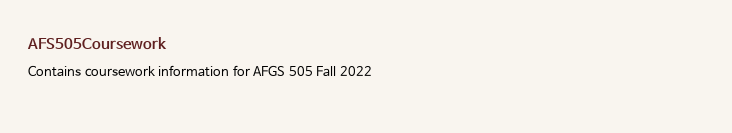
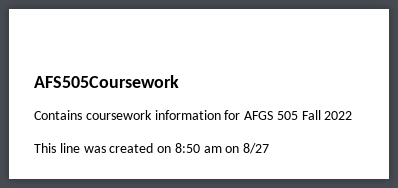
(372, 71) none -> [34,143,270,154] // This line was created on 8:50 am on 8/27

